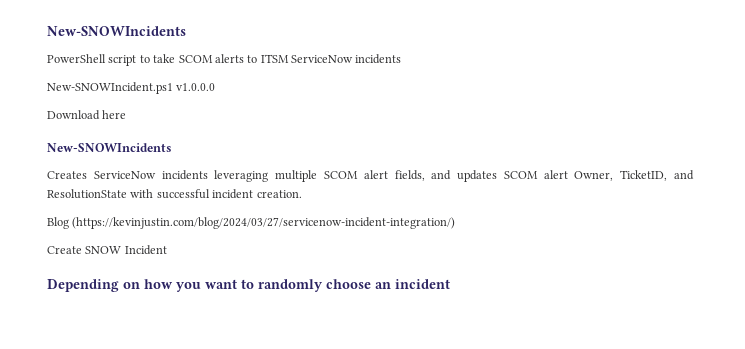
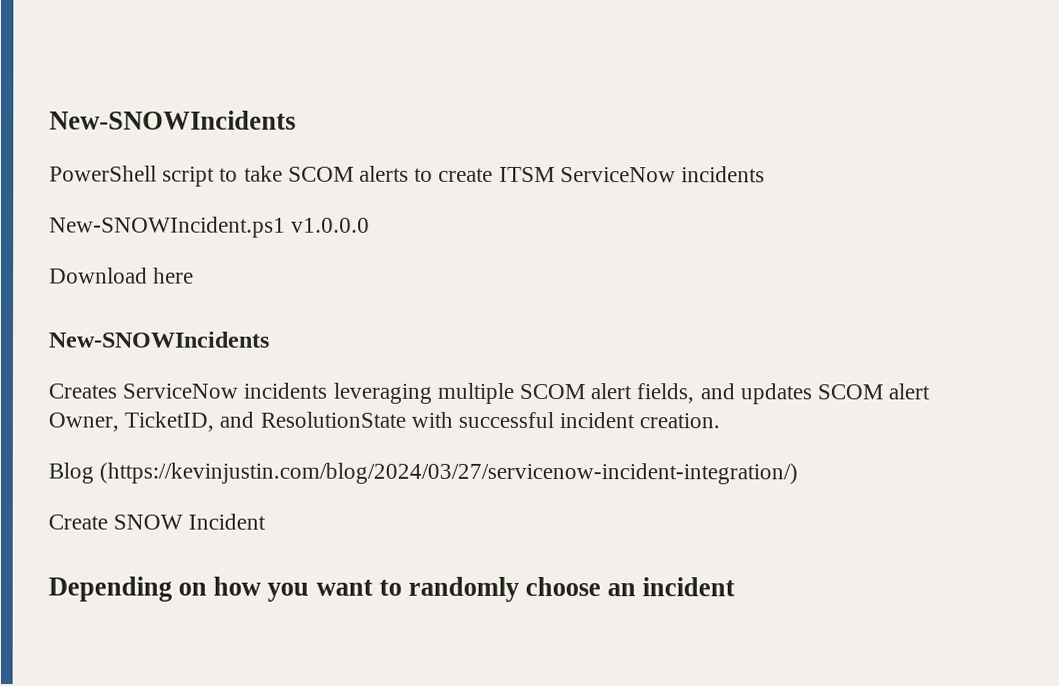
(258, 59) none -> [438,167,494,182] create

